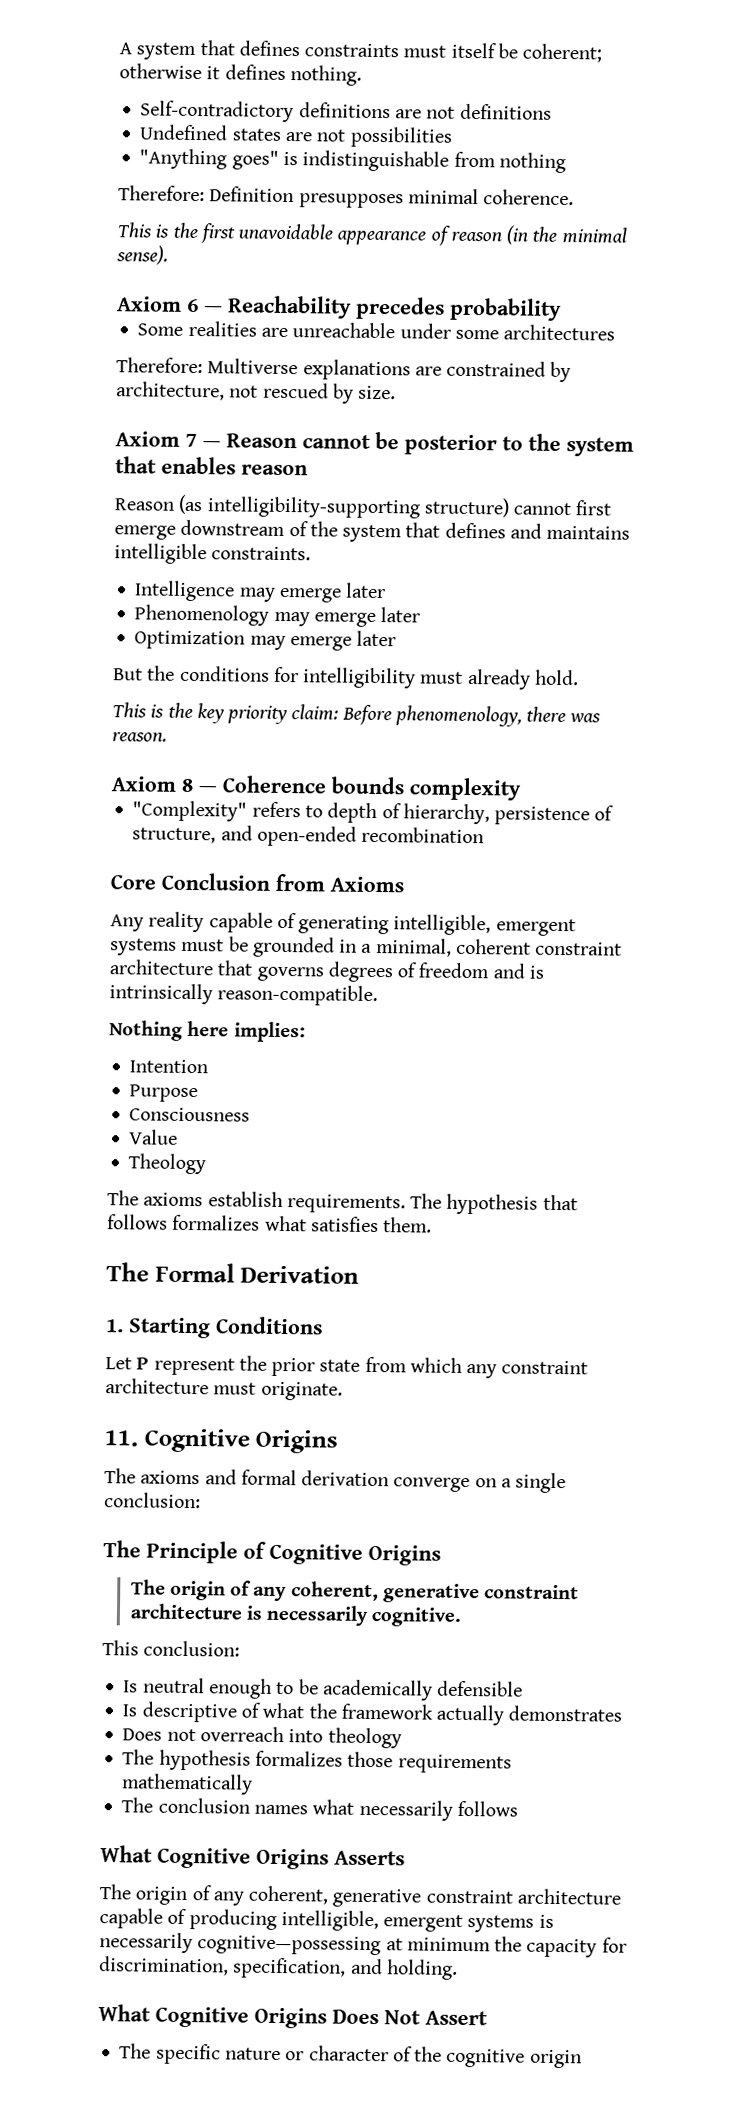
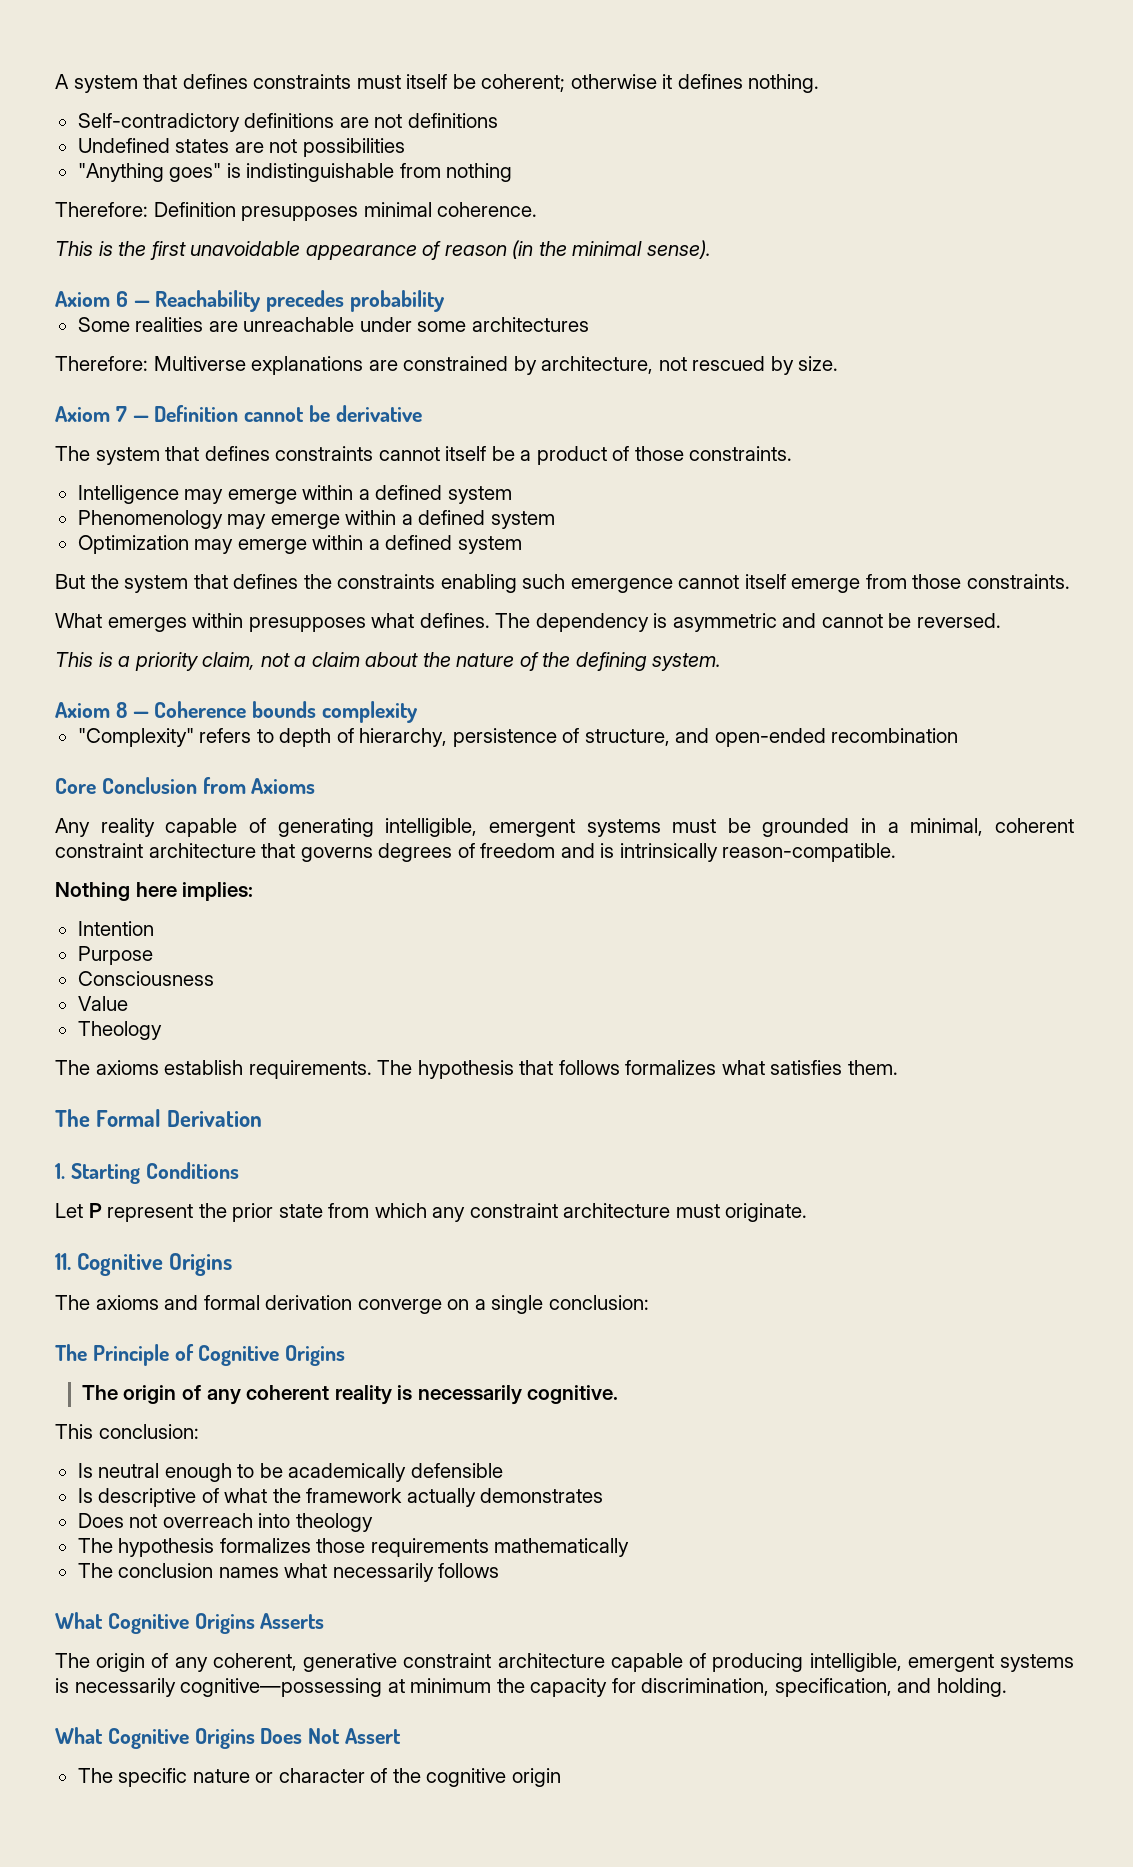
[226,431,634,457] [115,456,308,476] [114,494,613,519] [114,519,631,543] [114,543,207,565] Reason cannot be posterior to the system that enables reason // Reason (as intelligibility-supporting structure) cannot first emerge downstream of the system that defines and maintains intelligible -> [154,405,422,422] [55,446,684,465] Definition cannot be derivative // The system that defines constraints cannot itself be a product of those
[345,582,387,599] later -> [302,485,512,504] within a defined system
[380,607,421,623] later -> [345,510,555,529] within a defined system
[356,630,397,647] [113,665,579,690] [112,702,602,727] [112,732,167,742] later // But the conditions for intelligibility must already hold. // This is the key priority claim: Before phenomenology, there was reason. -> [312,535,522,554] [55,574,1071,593] [55,613,1001,632] [55,652,722,671] within a defined system // But the system that defines the constraints enabling such emergence cannot itself emerge from those constraints. // What emerges within presupposes what defines. The dependency is asymmetric and cannot be reversed. // This is a priority claim, not a claim about the nature of the defining system.
[290,1581,580,1604] [129,1603,243,1620] coherent, generative constraint architecture -> [246,1385,392,1405] coherent reality

